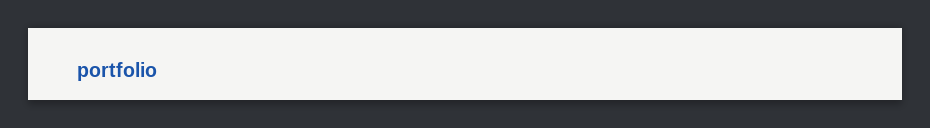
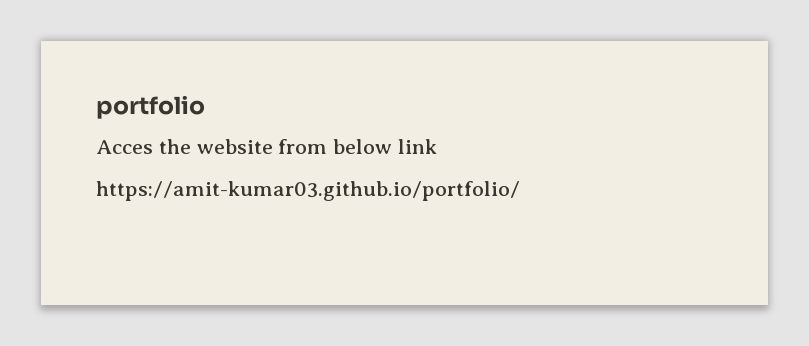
(157, 71) none -> [96,139,438,154] [96,181,520,201] // Acces the website from below link // https://amit-kumar03.github.io/portfolio/

